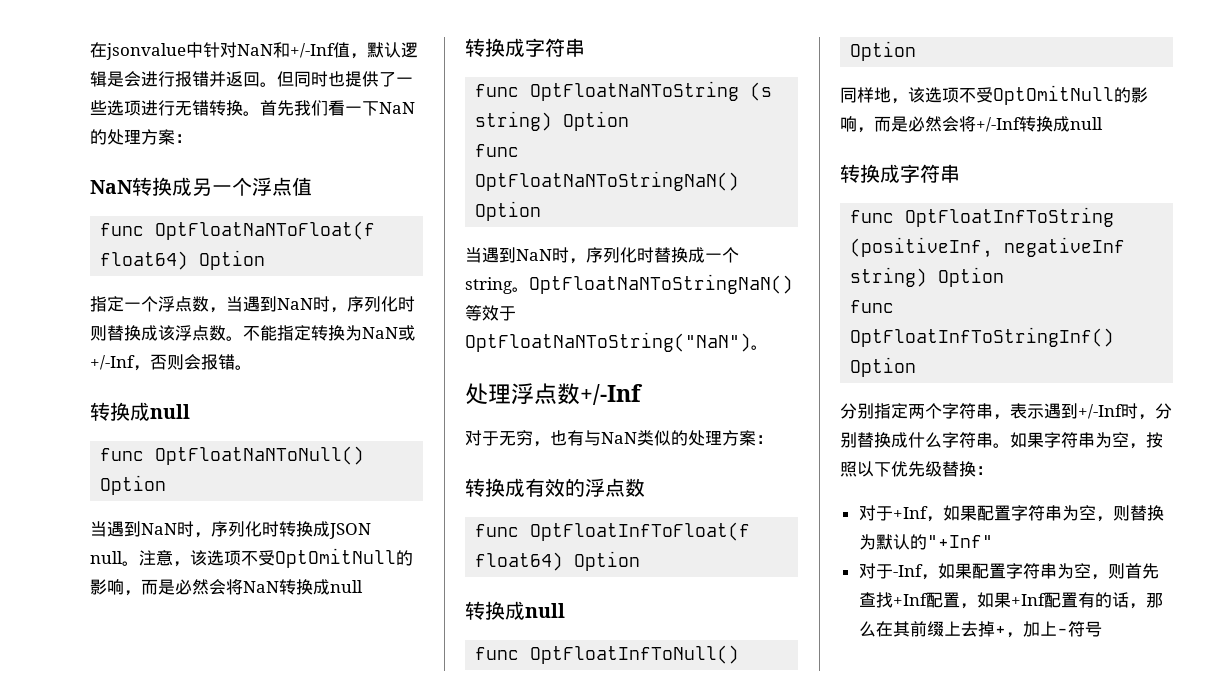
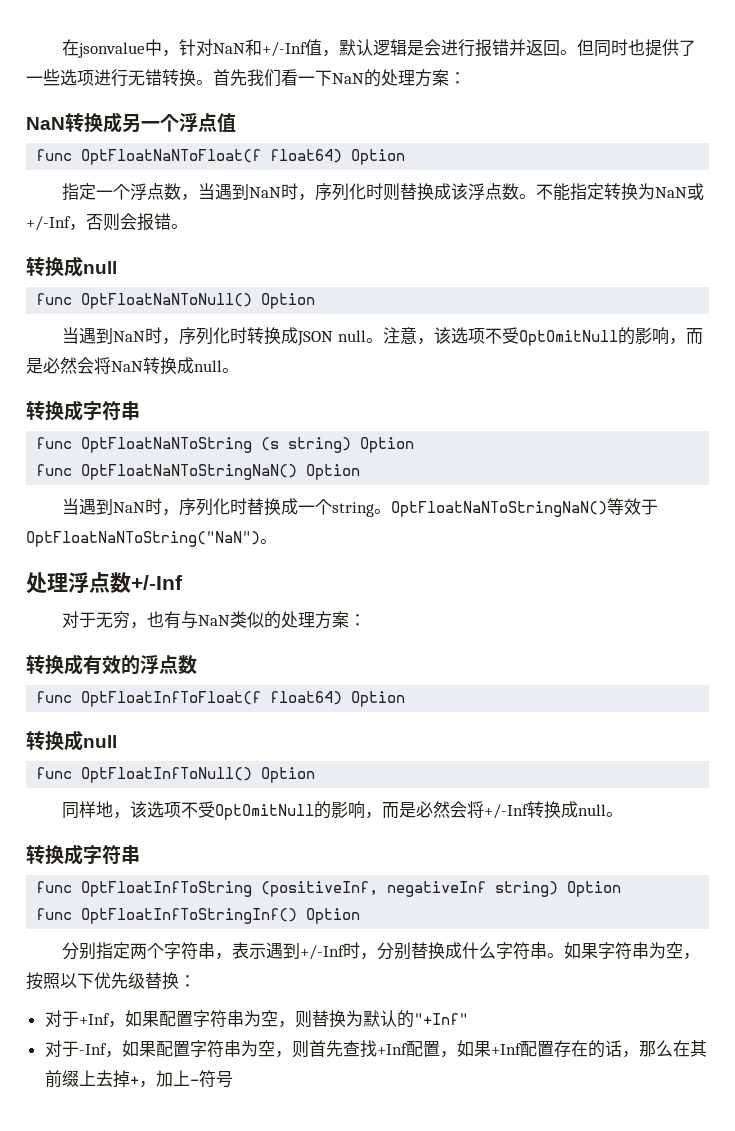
(203, 50) none -> [162,50,180,57] ，
(363, 586) none -> [222,368,239,373] 。
(1103, 123) none -> [606,812,624,817] 。
[1077,592,1095,608] 有 -> [553,1040,588,1057] 存在

